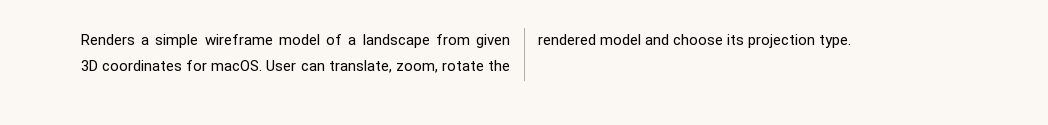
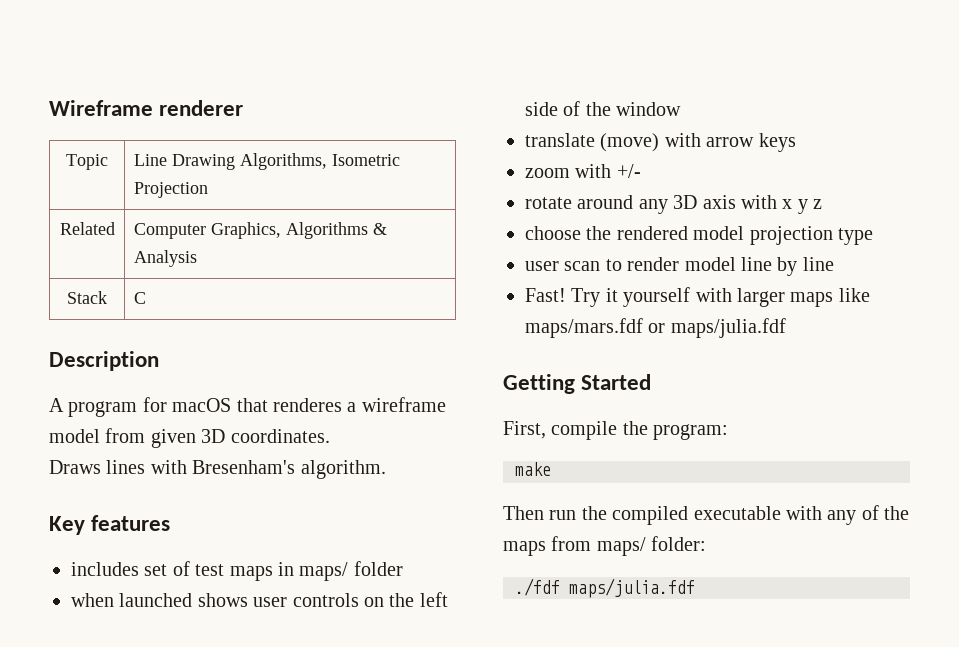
[81,34,511,48] [81,60,510,73] [538,34,852,48] Renders a simple wireframe model of a landscape from given 3D coordinates for macOS. User can translate, zoom, rotate the rendered model and choose its projection type. -> [49,100,244,116] [66,154,108,170] [133,153,400,170] [133,182,208,198] [59,222,115,235] [133,222,387,239] [133,250,197,267] [67,291,107,304] [133,292,146,304] [49,351,159,371] [49,397,446,417] [49,428,330,448] [49,460,386,479] [49,515,171,535] [71,561,403,581] [71,592,448,607] [525,101,682,116] [525,133,796,152] [525,164,641,178] [525,195,823,214] [525,226,873,245] [525,257,834,276] [525,287,870,307] [525,318,786,338] [503,374,652,394] [503,421,729,440] [515,462,551,476] [503,505,910,525] [503,536,707,556] [515,578,695,598] Wireframe renderer // Topic | Line Drawing Algorithms, Isometric Projection // Related | Computer Graphics, Algorithms & Analysis // Stack | C // Description // A program for macOS that renderes a wireframe model from given 3D coordinates. // Draws lines with Bresenham's algorithm. // Key features // includes set of test maps in maps/ folder // when launched shows user controls on the left side of the window // translate (move) with arrow keys // zoom with +/- // rotate around any 3D axis with x y z // choose the rendered model projection type // user scan to render model line by line // Fast! Try it yourself with larger maps like maps/mars.fdf or maps/julia.fdf // Getting Started // First, compile the program: // make // Then run the compiled executable with any of the maps from maps/ folder: // ./fdf maps/julia.fdf

